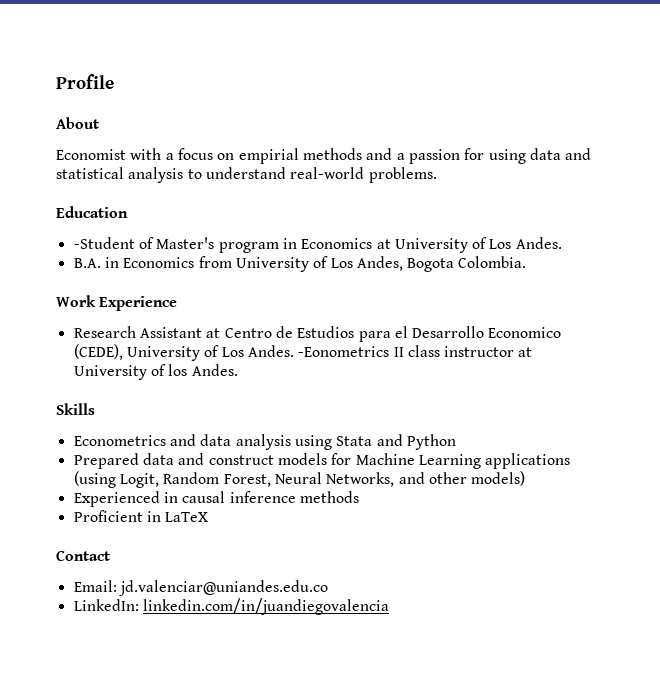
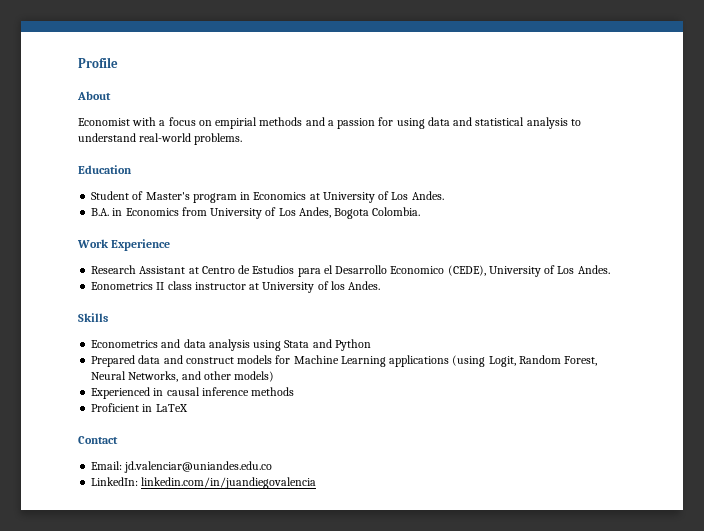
[73,237,135,249] -Student -> [91,191,130,200] Student
[298,346,390,357] -Eonometrics -> [91,282,154,290] // Eonometrics

